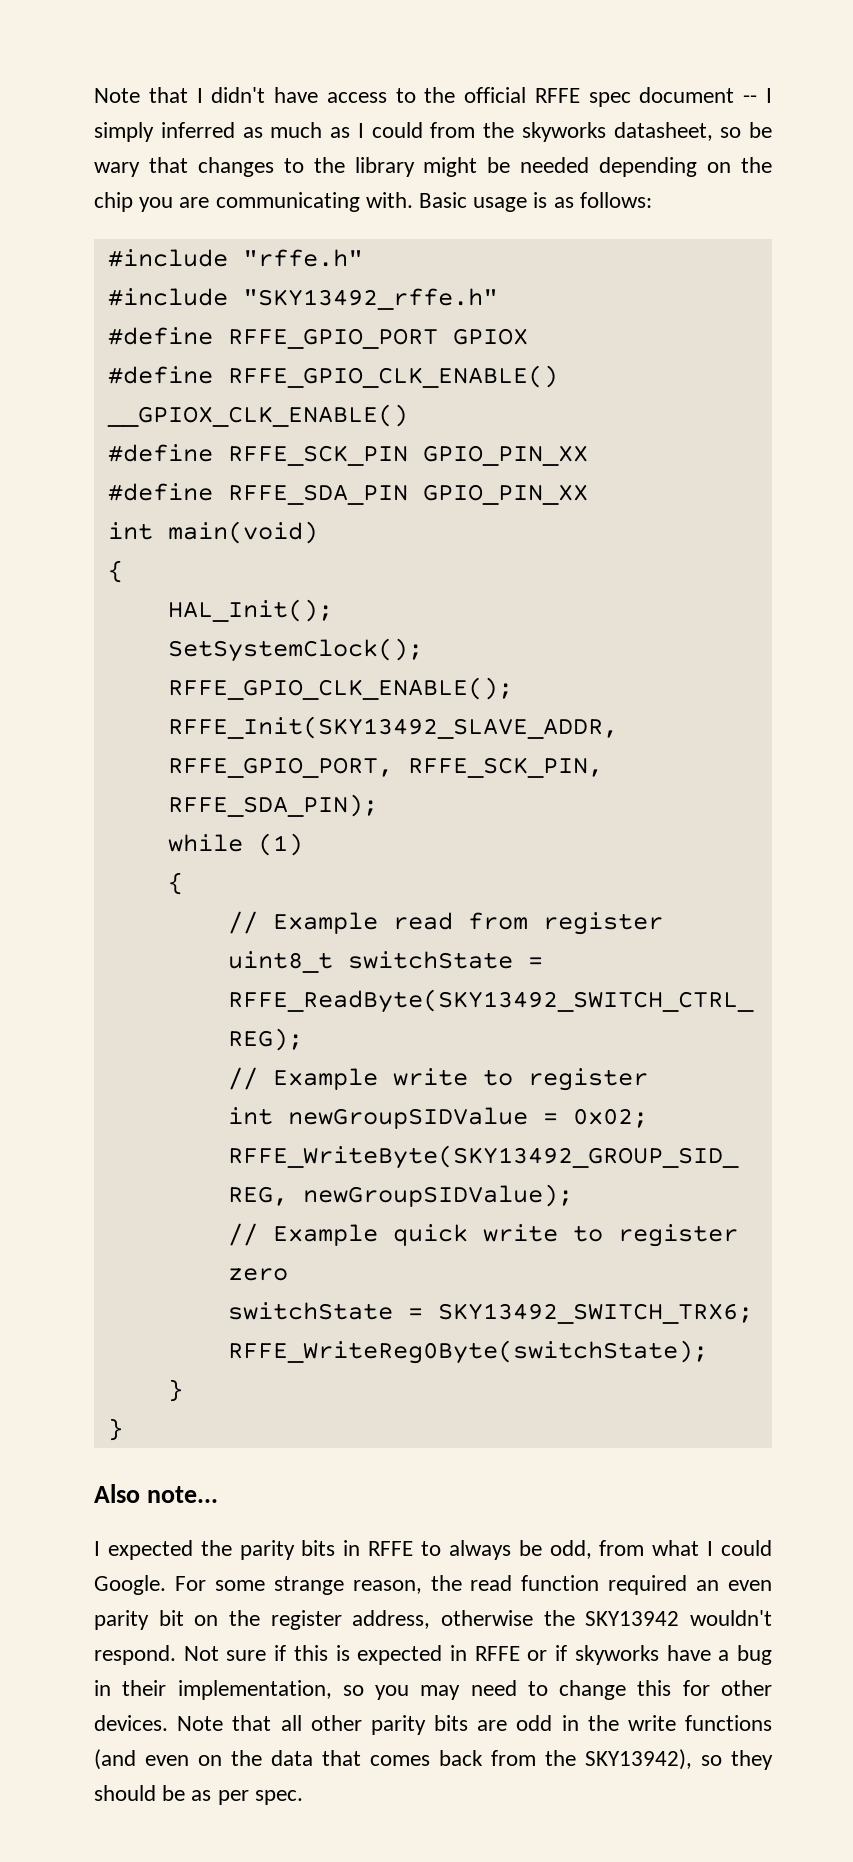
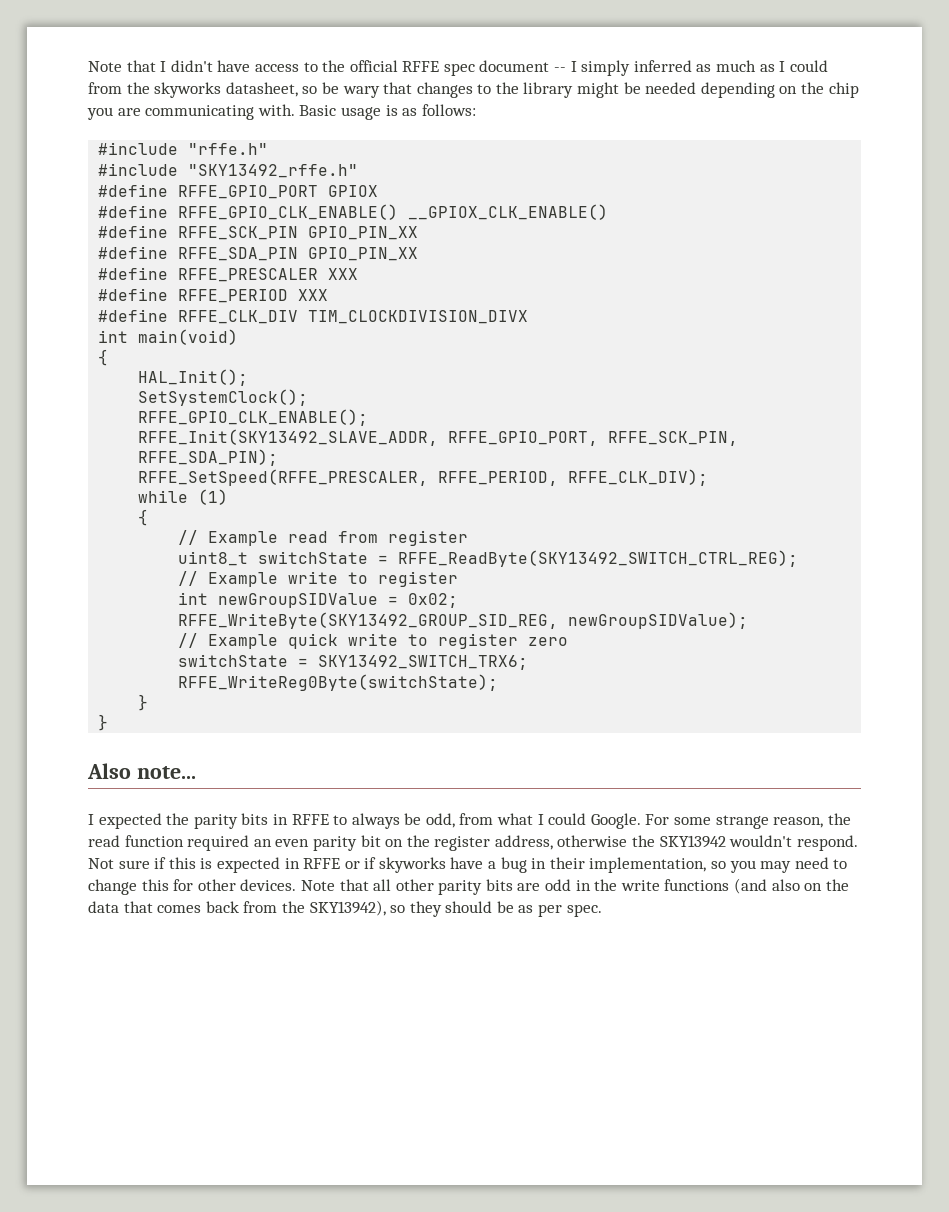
(588, 494) none -> [98,267,359,282] [98,288,329,303] [98,309,529,324] // #define RFFE_PRESCALER XXX // #define RFFE_PERIOD XXX // #define RFFE_CLK_DIV TIM_CLOCKDIVISION_DIVX
(378, 805) none -> [138,469,709,486] // RFFE_SetSpeed(RFFE_PRESCALER, RFFE_PERIOD, RFFE_CLK_DIV);
[145,1755,189,1766] even -> [771,879,800,891] also

